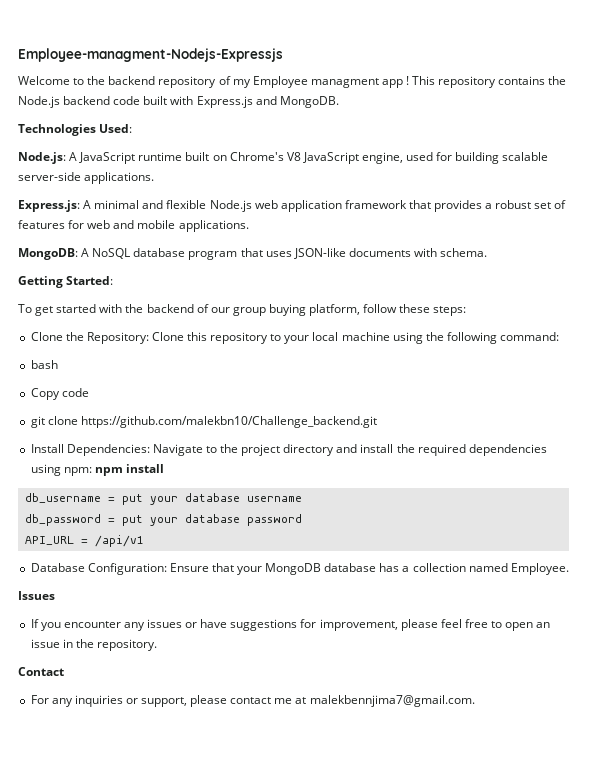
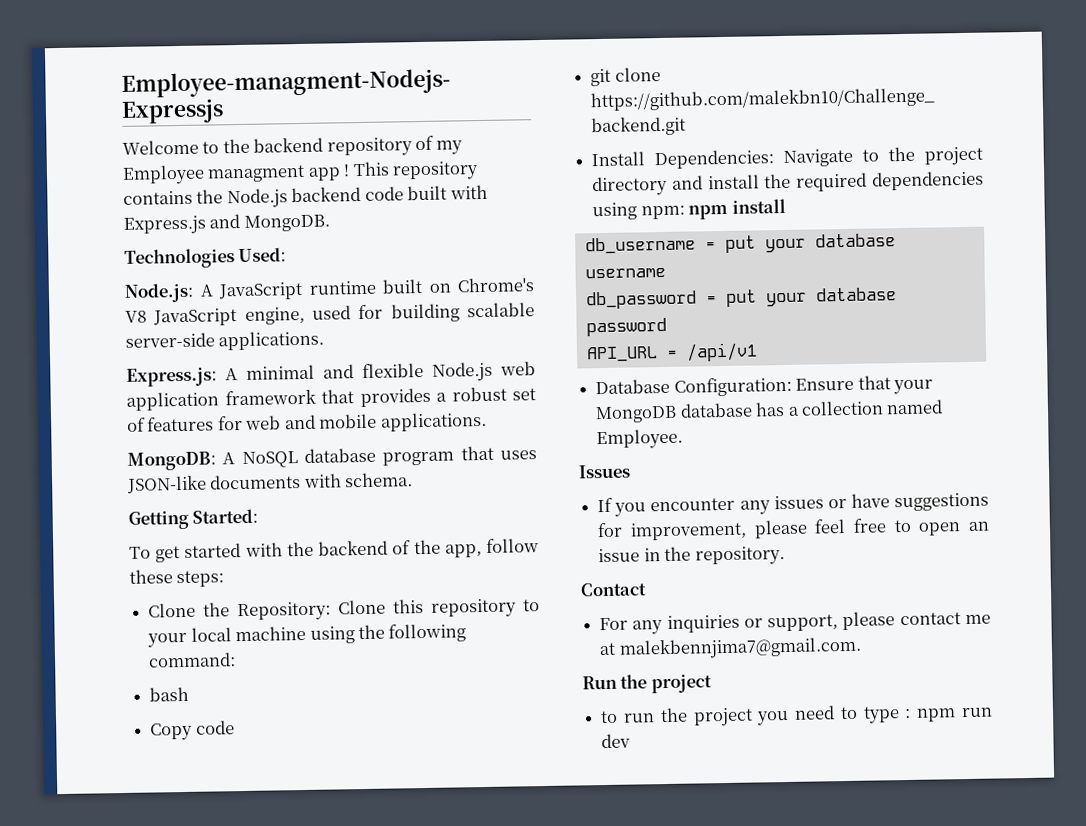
[210,304,361,316] our group buying platform, -> [413,539,482,558] the app,
(475, 701) none -> [582,674,712,694] [600,705,994,727] [601,733,631,749] // Run the project // to run the project you need to type : npm run dev

